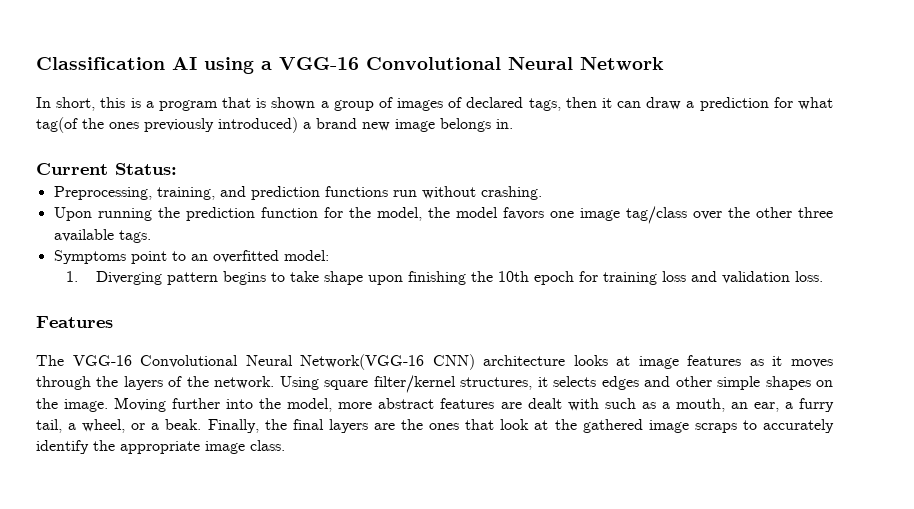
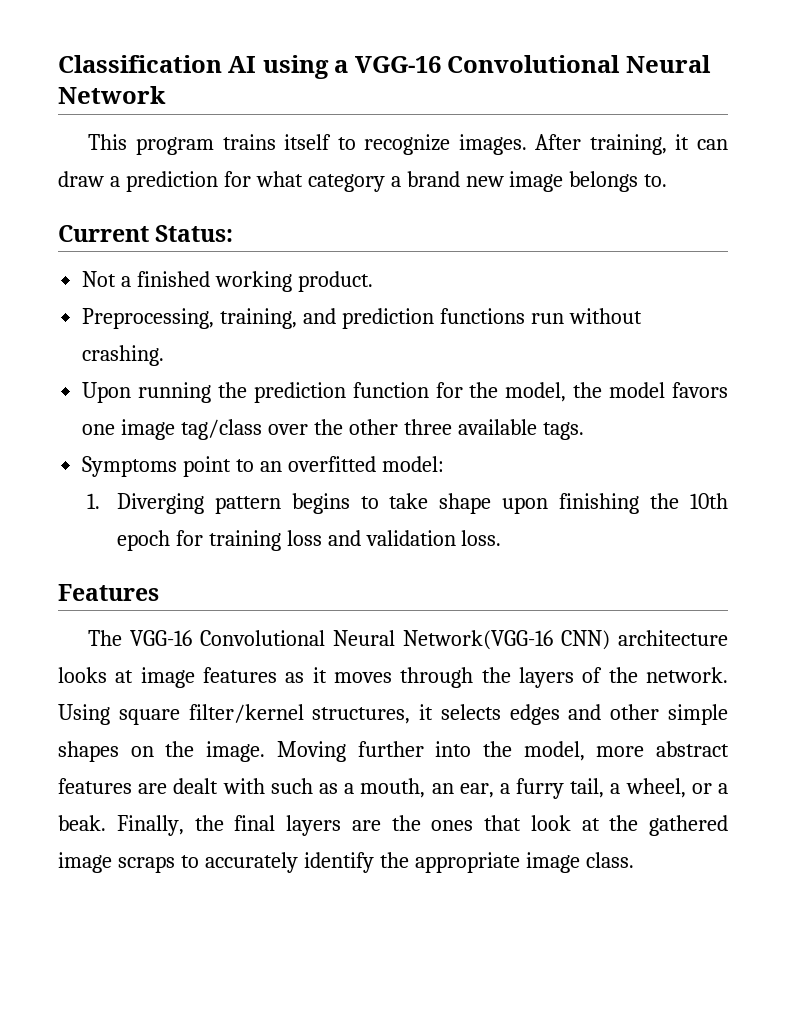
[36,97,597,111] In short, this is a program that is shown a group of images of declared tags, then -> [88,134,667,155] This program trains itself to recognize images. After training,
[36,117,298,133] tag(of the ones previously introduced) -> [307,174,385,192] category
[496,119,513,129] in. -> [644,174,668,187] to.
(177, 169) none -> [82,271,373,292] // Not a finished working product.

